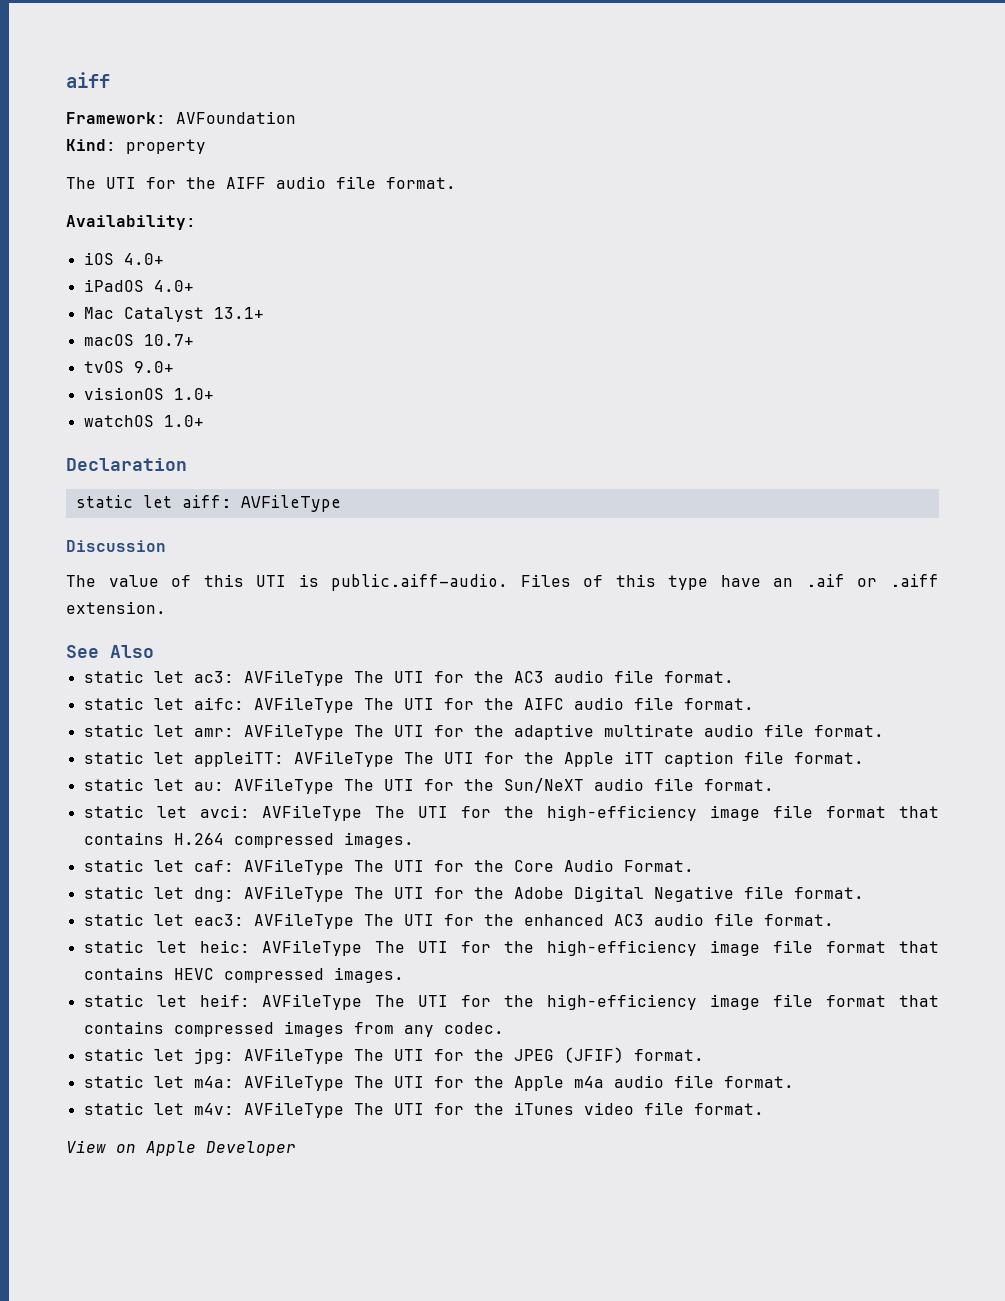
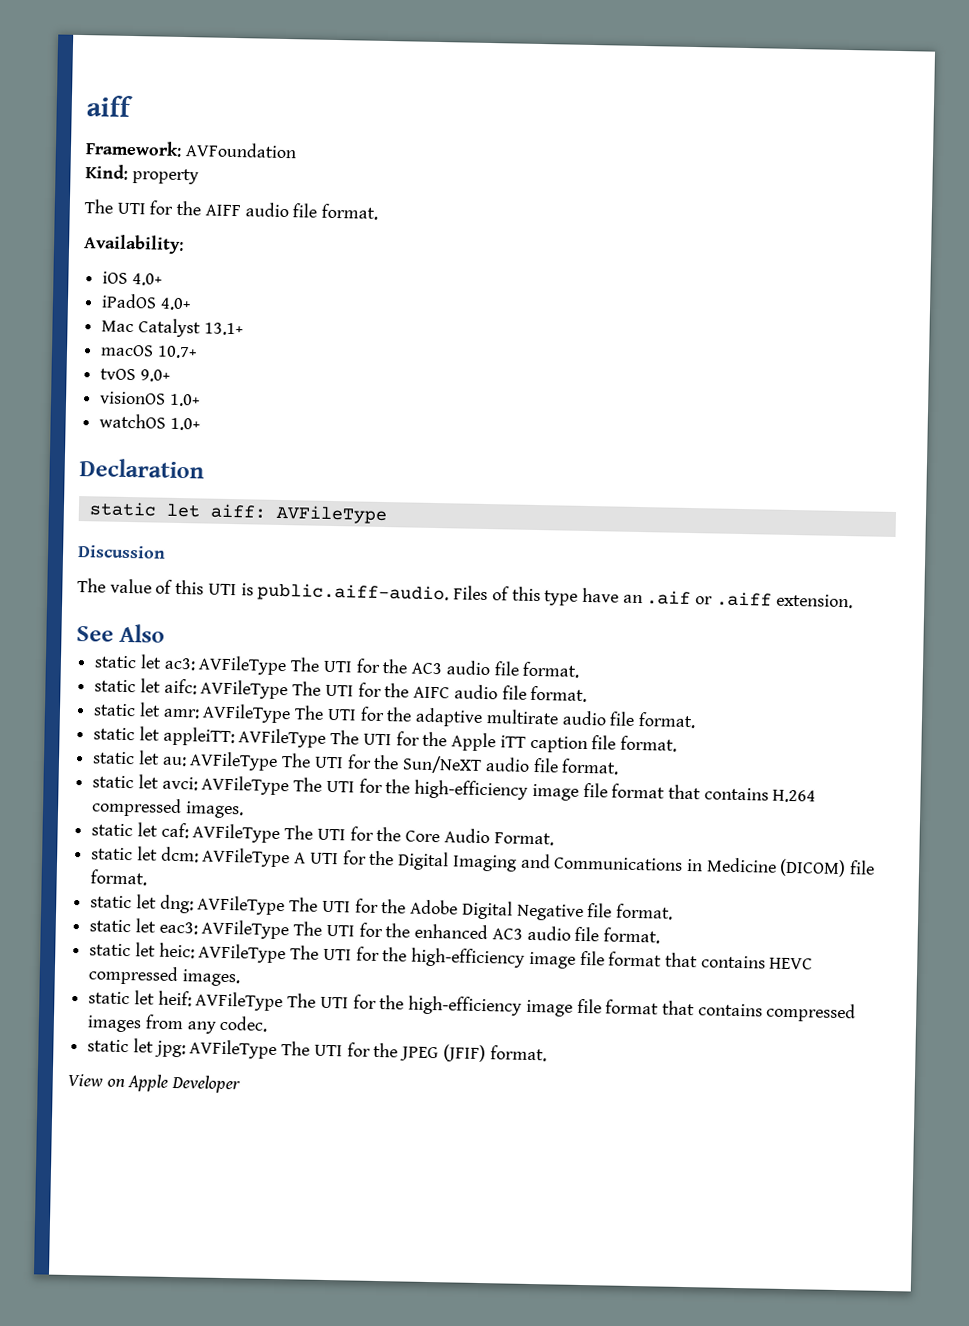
(694, 866) none -> [91,846,876,878] [90,869,148,886] // static let dcm: AVFileType A UTI for the Digital Imaging and Communications in Medicine (DICOM) file format.
[83,1075,794,1091] [83,1102,764,1118] // static let m4a: AVFileType The UTI for the Apple m4a audio file format. // static let m4v: AVFileType The UTI for the iTunes video file format. -> (547, 1053) none

